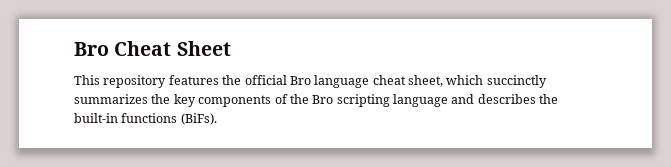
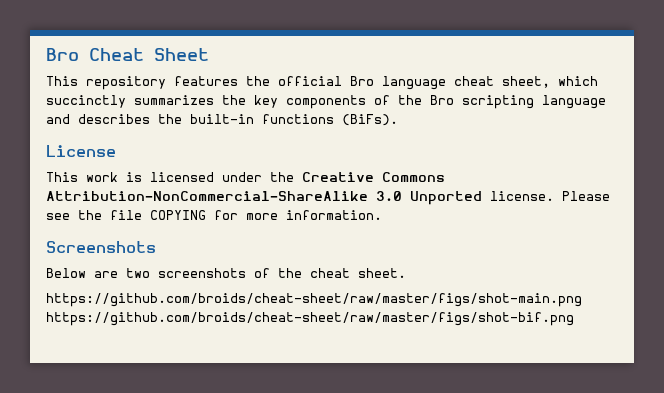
(217, 119) none -> [46,145,116,157] [46,172,445,182] [46,191,610,205] [46,210,382,220] [46,241,156,253] [46,268,406,278] [46,293,582,307] [46,312,574,326] // License // This work is licensed under the Creative Commons Attribution-NonCommercial-ShareAlike 3.0 Unported license. Please see the file COPYING for more information. // Screenshots // Below are two screenshots of the cheat sheet. // https://github.com/broids/cheat-sheet/raw/master/figs/shot-main.png https://github.com/broids/cheat-sheet/raw/master/figs/shot-bif.png

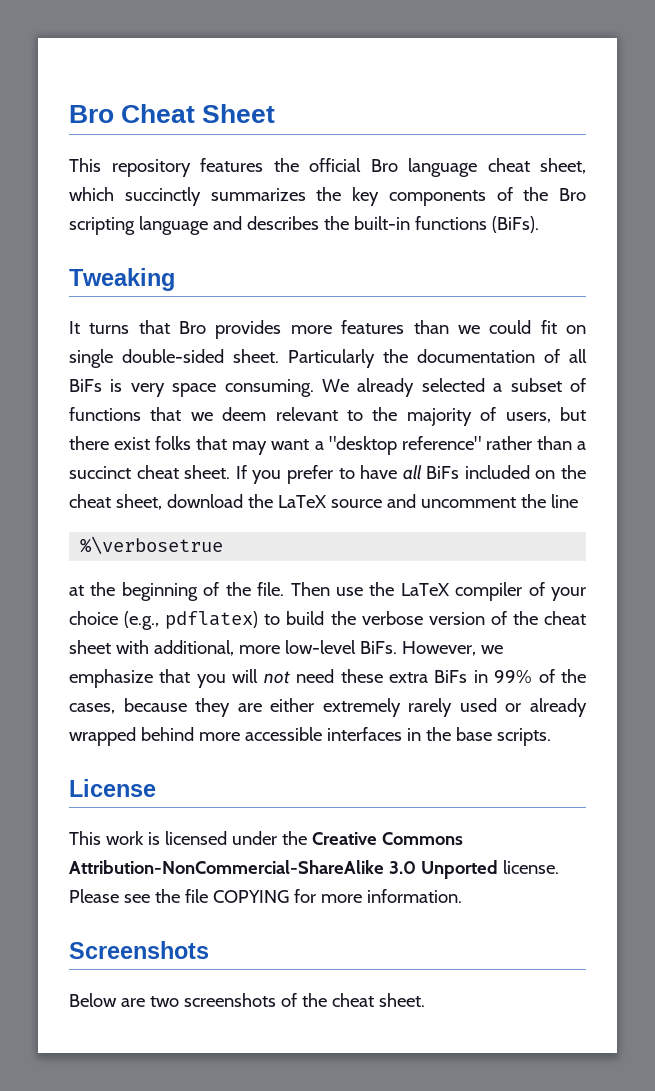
(398, 120) none -> [69,268,175,291] [69,320,586,339] [69,349,587,368] [69,378,586,397] [69,407,586,426] [69,436,587,455] [69,465,587,484] [69,494,578,510] [80,536,224,554] [69,582,586,601] [69,611,587,630] [69,640,503,656] [69,669,586,688] [69,698,587,717] [69,727,551,746] // Tweaking // It turns that Bro provides more features than we could fit on single double-sided sheet. Particularly the documentation of all BiFs is very space consuming. We already selected a subset of functions that we deem relevant to the majority of users, but there exist folks that may want a "desktop reference" rather than a succinct cheat sheet. If you prefer to have all BiFs included on the cheat sheet, download the LaTeX source and uncomment the line // %\verbosetrue // at the beginning of the file. Then use the LaTeX compiler of your choice (e.g., pdflatex) to build the verbose version of the cheat sheet with additional, more low-level BiFs. However, we emphasize that you will not need these extra BiFs in 99% of the cases, because they are either extremely rarely used or already wrapped behind more accessible interfaces in the base scripts.
[46,293,582,307] [46,312,574,326] // https://github.com/broids/cheat-sheet/raw/master/figs/shot-main.png https://github.com/broids/cheat-sheet/raw/master/figs/shot-bif.png -> (425, 1000) none

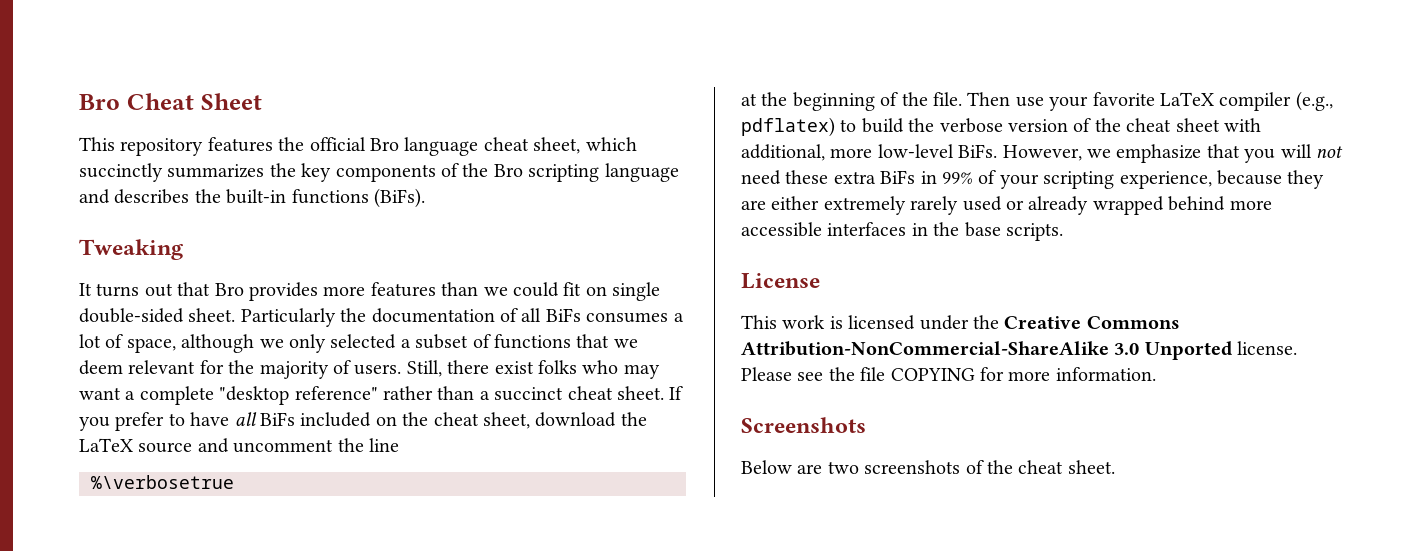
(130, 328) none -> [144,283,173,297] out
[110,378,415,397] is very space consuming. We already -> [586,312,684,323] [79,334,326,353] consumes a lot of space, although we only
[347,410,363,421] to -> [199,360,224,374] for
[505,407,586,423] users, but -> [354,360,442,377] users. Still,
[196,436,228,450] that -> [582,360,619,374] who
(324, 445) none -> [139,386,214,405] complete
[369,582,586,601] [69,611,118,625] the LaTeX compiler of your choice -> [1049,92,1292,111] your favorite LaTeX compiler
[561,669,586,683] [69,703,115,714] the cases, -> [999,171,1212,189] your scripting experience,

